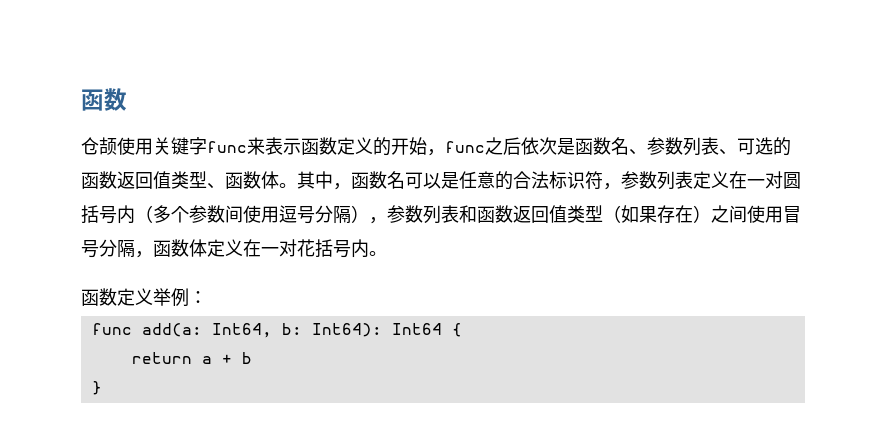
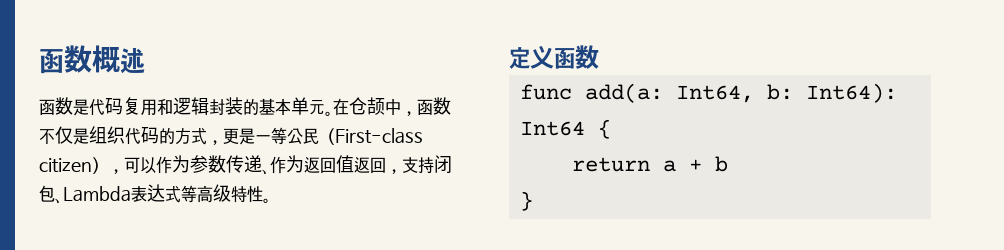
[81,88,127,111] [81,137,791,156] [81,171,801,190] [81,205,801,224] [81,239,387,258] [81,288,207,307] 函数 // 仓颉使用关键字func来表示函数定义的开始，func之后依次是函数名、参数列表、可选的函数返回值类型、函数体。其中，函数名可以是任意的合法标识符，参数列表定义在一对圆括号内（多个参数间使用逗号分隔），参数列表和函数返回值类型（如果存在）之间使用冒号分隔，函数体定义在一对花括号内。 // 函数定义举例： -> [39,45,145,74] [39,97,451,116] [39,126,423,145] [39,155,452,175] [39,184,271,204] [509,45,599,69] 函数概述 // 函数是代码复用和逻辑封装的基本单元。在仓颉中，函数不仅是组织代码的方式，更是一等公民（First-class citizen），可以作为参数传递、作为返回值返回，支持闭包、Lambda表达式等高级特性。 // 定义函数

